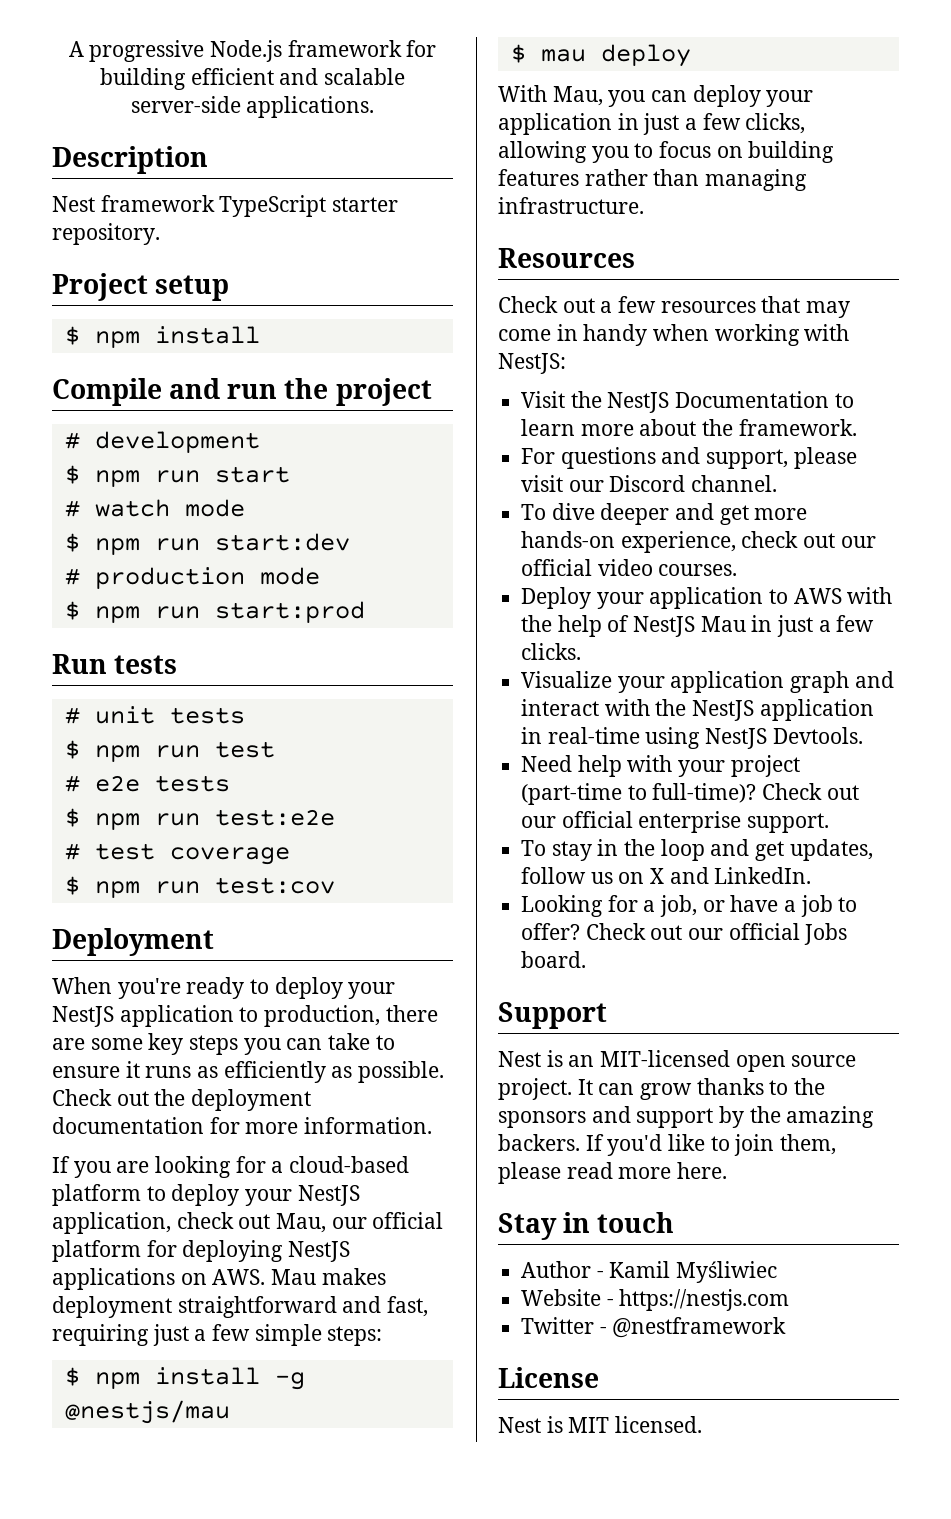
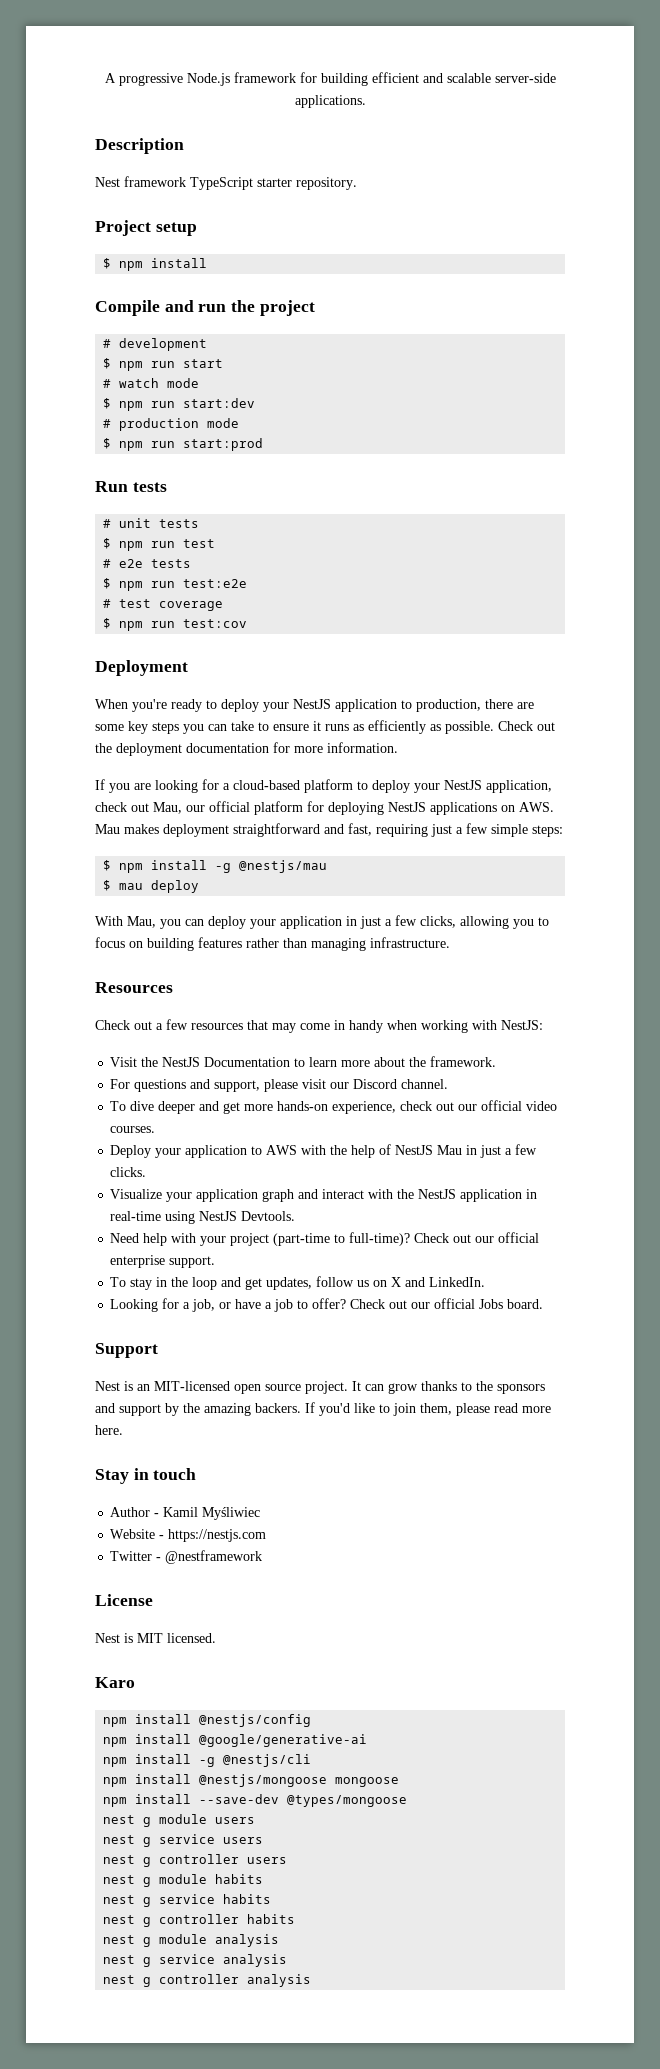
(703, 1424) none -> [95,1677,135,1688] [103,1714,312,1727] [103,1734,368,1747] [103,1754,312,1767] [103,1774,400,1787] [103,1794,408,1807] [103,1814,256,1827] [103,1834,264,1847] [103,1854,288,1867] [103,1874,264,1887] [103,1894,272,1907] [103,1914,296,1927] [103,1934,280,1947] [103,1954,288,1967] [103,1974,312,1987] // Karo // npm install @nestjs/config // npm install @google/generative-ai // npm install -g @nestjs/cli // npm install @nestjs/mongoose mongoose // npm install --save-dev @types/mongoose // nest g module users // nest g service users // nest g controller users // nest g module habits // nest g service habits // nest g controller habits // nest g module analysis // nest g service analysis // nest g controller analysis

